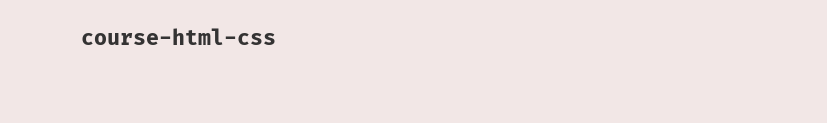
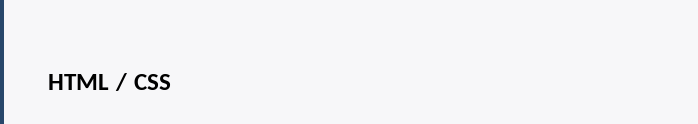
[81,28,276,45] course-html-css -> [48,73,171,91] HTML / CSS

